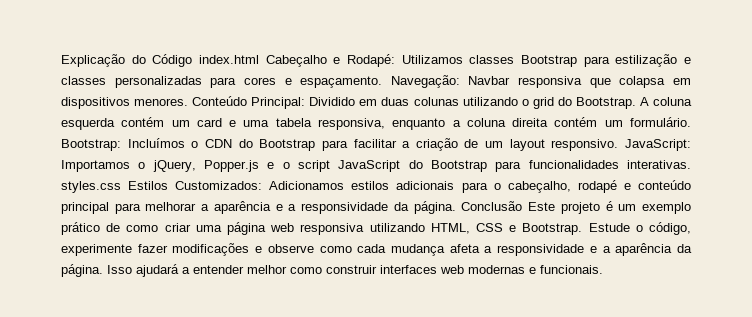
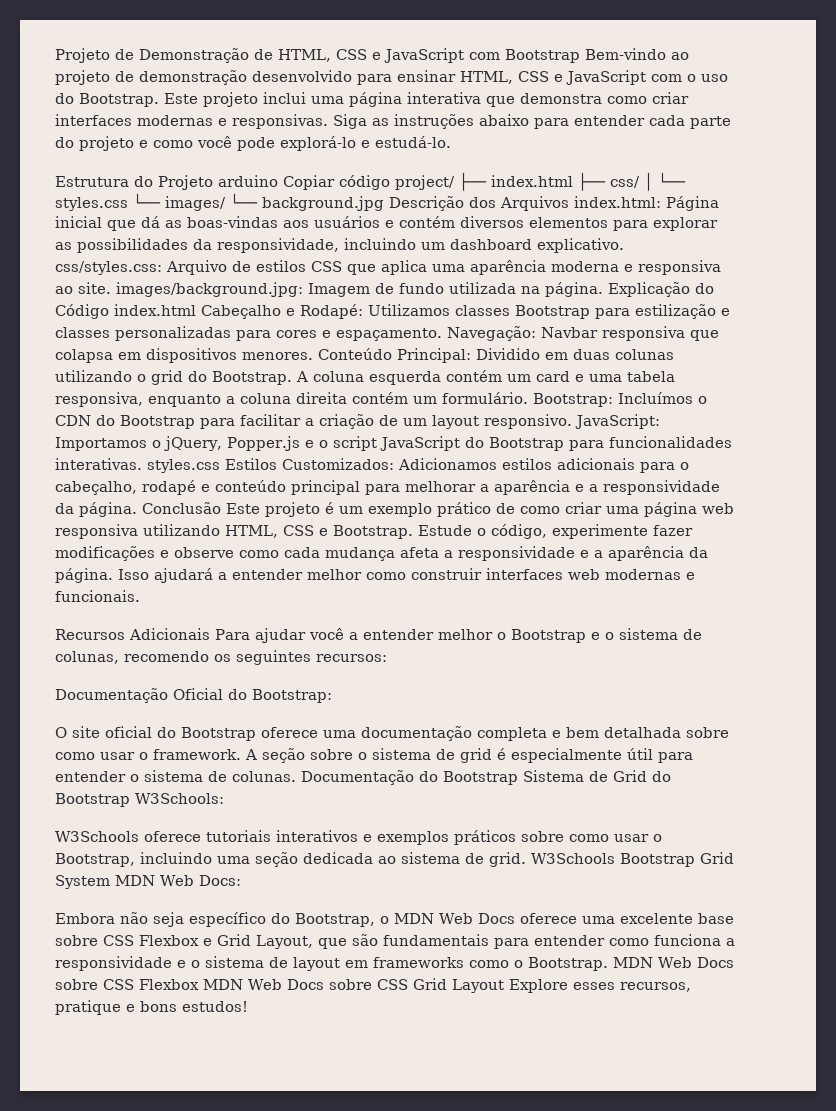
(61, 60) none -> [55,48,689,63] [55,70,728,85] [55,92,689,107] [55,114,731,129] [55,136,451,151] [55,172,686,191] [55,193,719,211] [55,216,718,231] [55,238,624,253] [55,260,721,275] [55,282,603,297] Projeto de Demonstração de HTML, CSS e JavaScript com Bootstrap Bem-vindo ao projeto de demonstração desenvolvido para ensinar HTML, CSS e JavaScript com o uso do Bootstrap. Este projeto inclui uma página interativa que demonstra como criar interfaces modernas e responsivas. Siga as instruções abaixo para entender cada parte do projeto e como você pode explorá-lo e estudá-lo. // Estrutura do Projeto arduino Copiar código project/ ├── index.html ├── css/ │ └── styles.css └── images/ └── background.jpg Descrição dos Arquivos index.html: Página inicial que dá as boas-vindas aos usuários e contém diversos elementos para explorar as possibilidades da responsividade, incluindo um dashboard explicativo. css/styles.css: Arquivo de estilos CSS que aplica uma aparência moderna e responsiva ao site. images/background.jpg: Imagem de fundo utilizada na página.
(603, 269) none -> [55,628,702,643] [55,650,387,665] [55,688,332,703] [55,726,729,741] [55,748,693,763] [55,770,671,785] [55,793,224,807] [55,830,662,845] [55,852,734,867] [55,875,241,889] [55,912,734,927] [55,934,735,949] [55,956,734,971] [55,978,691,993] [55,1000,248,1015] // Recursos Adicionais Para ajudar você a entender melhor o Bootstrap e o sistema de colunas, recomendo os seguintes recursos: // Documentação Oficial do Bootstrap: // O site oficial do Bootstrap oferece uma documentação completa e bem detalhada sobre como usar o framework. A seção sobre o sistema de grid é especialmente útil para entender o sistema de colunas. Documentação do Bootstrap Sistema de Grid do Bootstrap W3Schools: // W3Schools oferece tutoriais interativos e exemplos práticos sobre como usar o Bootstrap, incluindo uma seção dedicada ao sistema de grid. W3Schools Bootstrap Grid System MDN Web Docs: // Embora não seja específico do Bootstrap, o MDN Web Docs oferece uma excelente base sobre CSS Flexbox e Grid Layout, que são fundamentais para entender como funciona a responsividade e o sistema de layout em frameworks como o Bootstrap. MDN Web Docs sobre CSS Flexbox MDN Web Docs sobre CSS Grid Layout Explore esses recursos, pratique e bons estudos!

